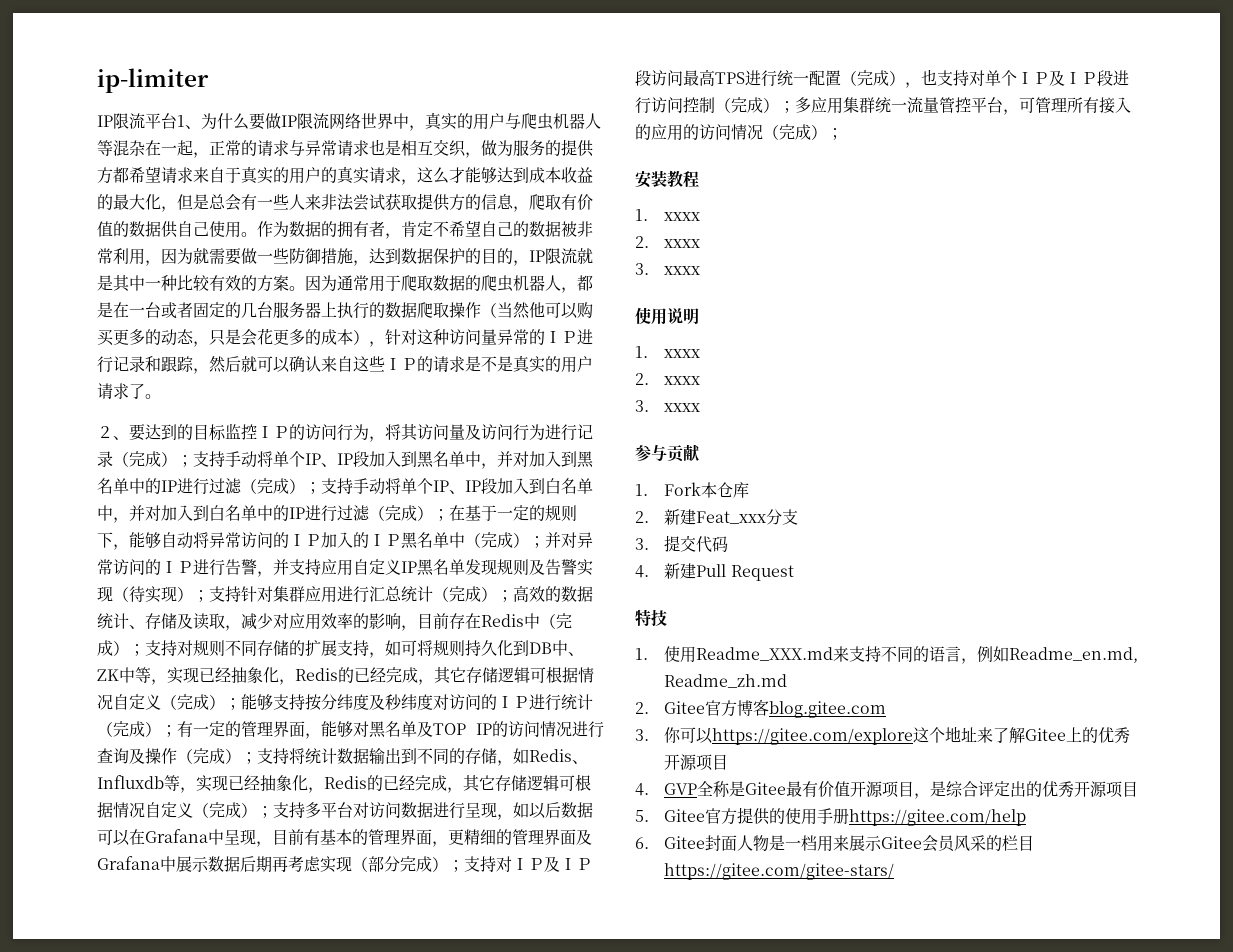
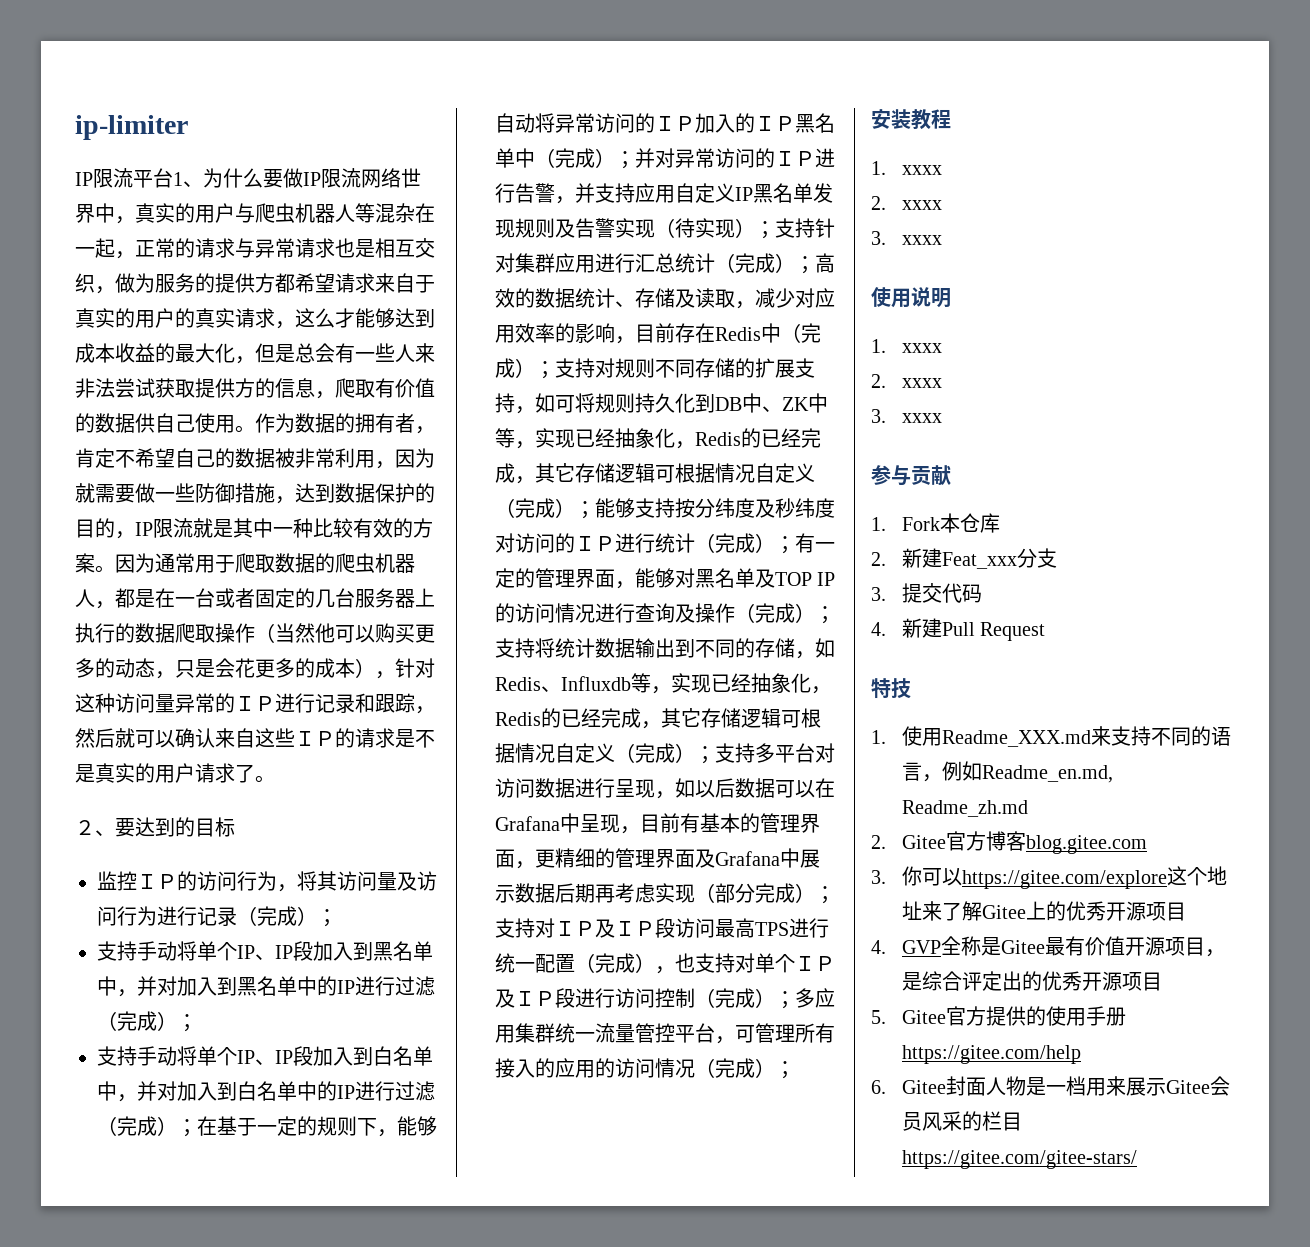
(226, 432) none -> (235, 827) //
(193, 461) none -> (337, 918) //
(321, 488) none -> (197, 1023) //

